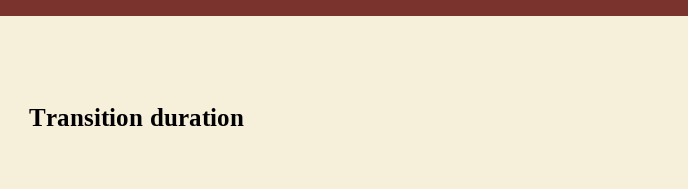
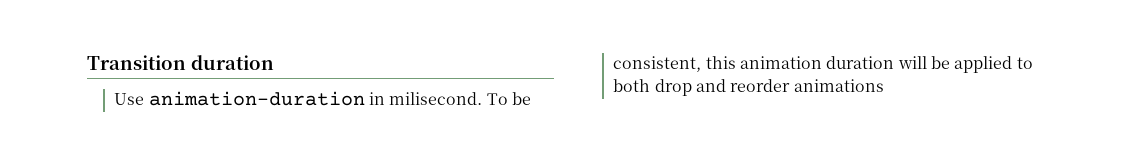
(244, 117) none -> [114,91,531,106] [613,56,1033,73] [613,79,884,96] // Use animation-duration in milisecond. To be consistent, this animation duration will be applied to both drop and reorder animations

